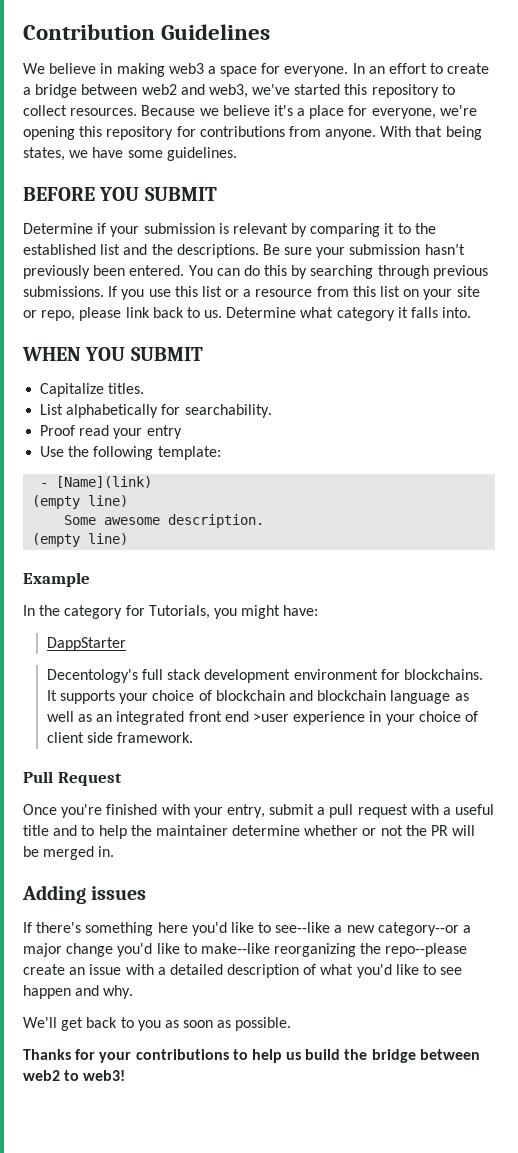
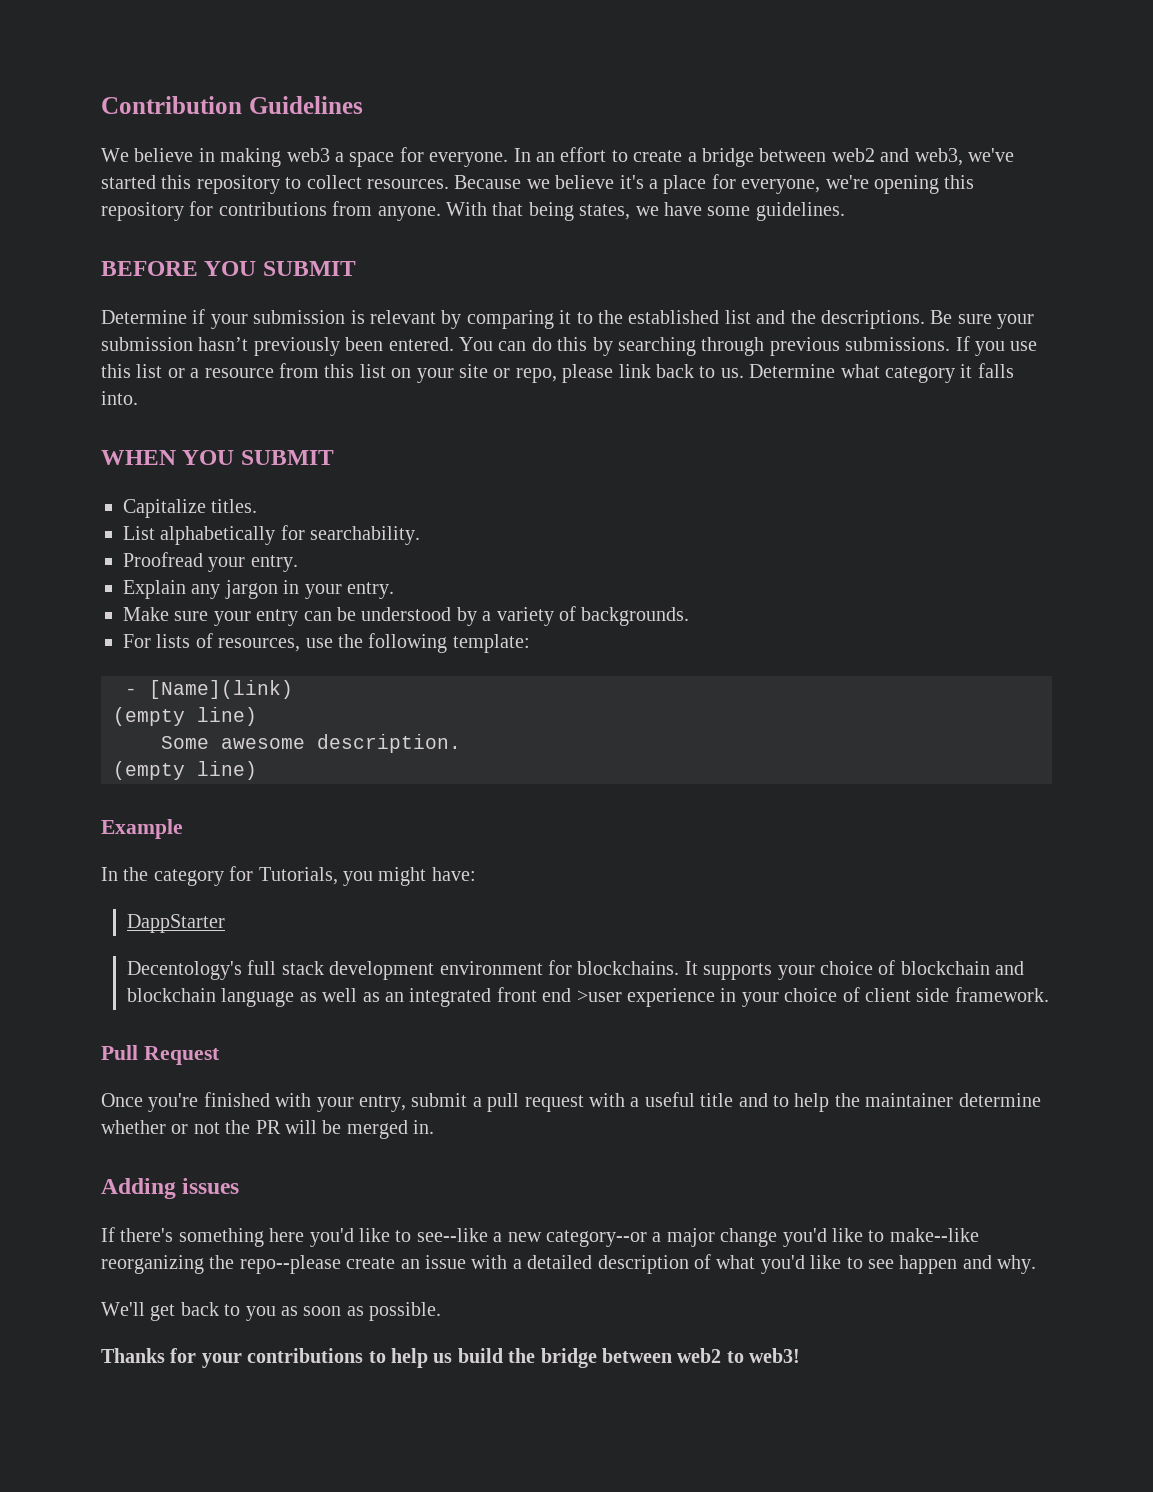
[40,425,182,439] [40,446,65,457] Proof read your entry // Use -> [123,552,298,572] [123,580,394,599] [123,606,690,626] [123,633,333,652] Proofread your entry. // Explain any jargon in your entry. // Make sure your entry can be understood by a variety of backgrounds. // For lists of resources, use

